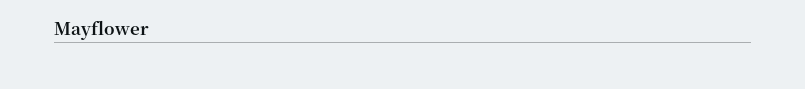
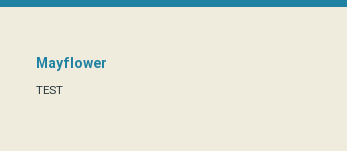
(149, 30) none -> [36,86,63,94] // TEST

